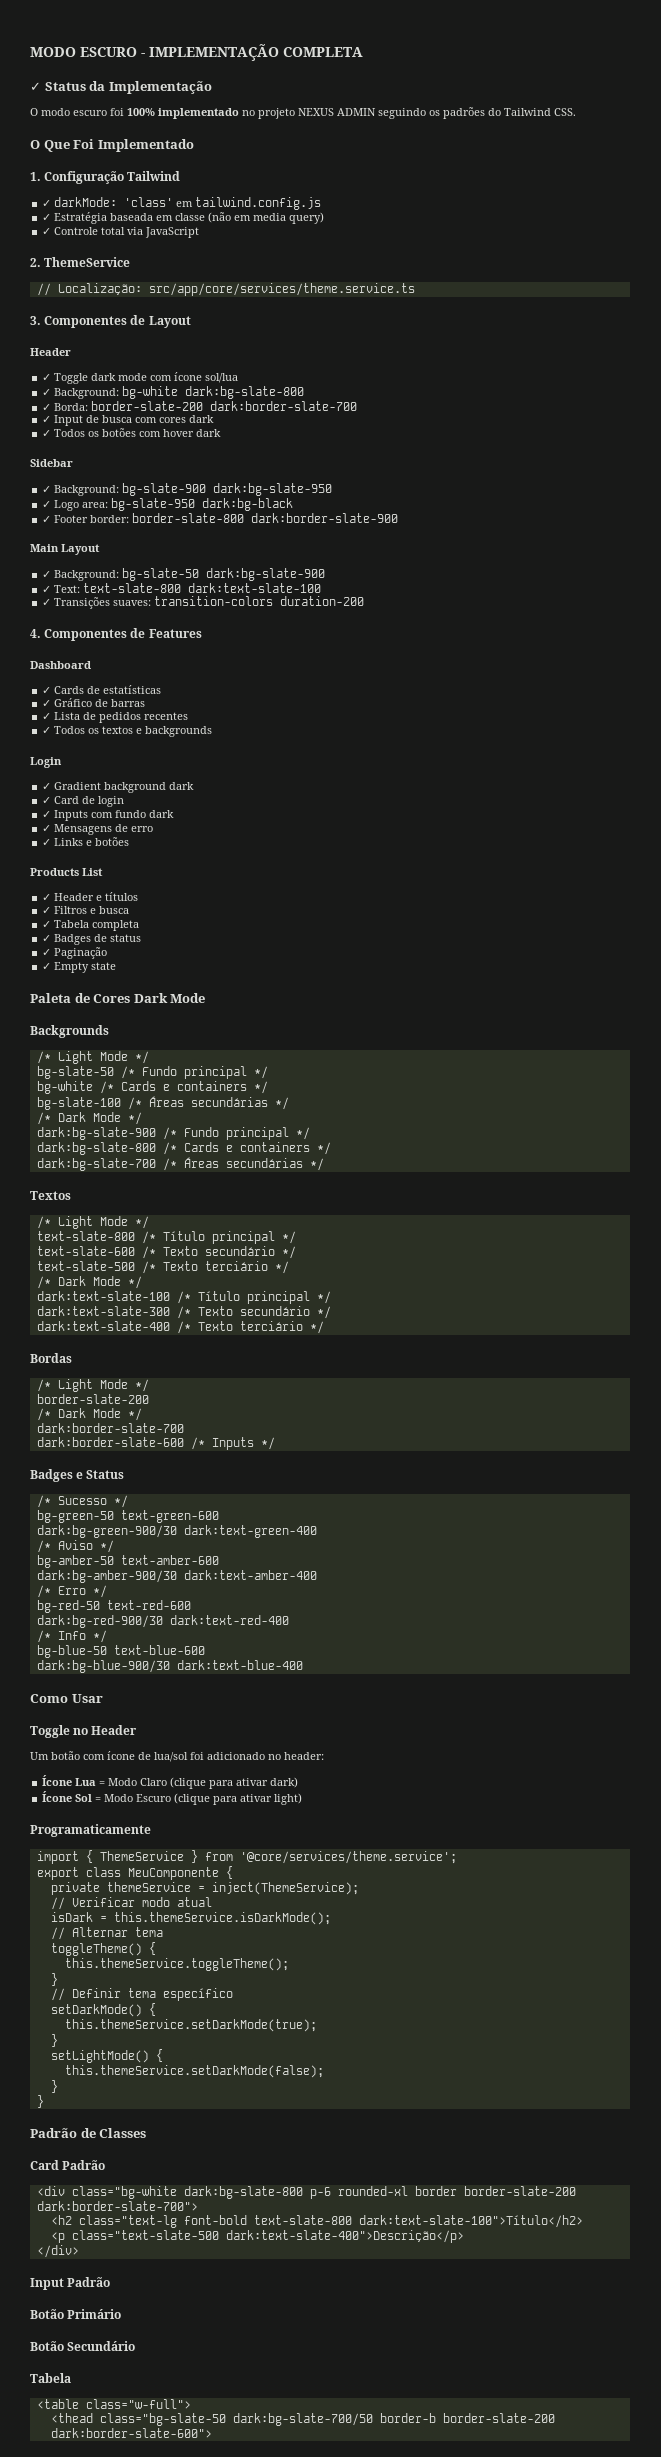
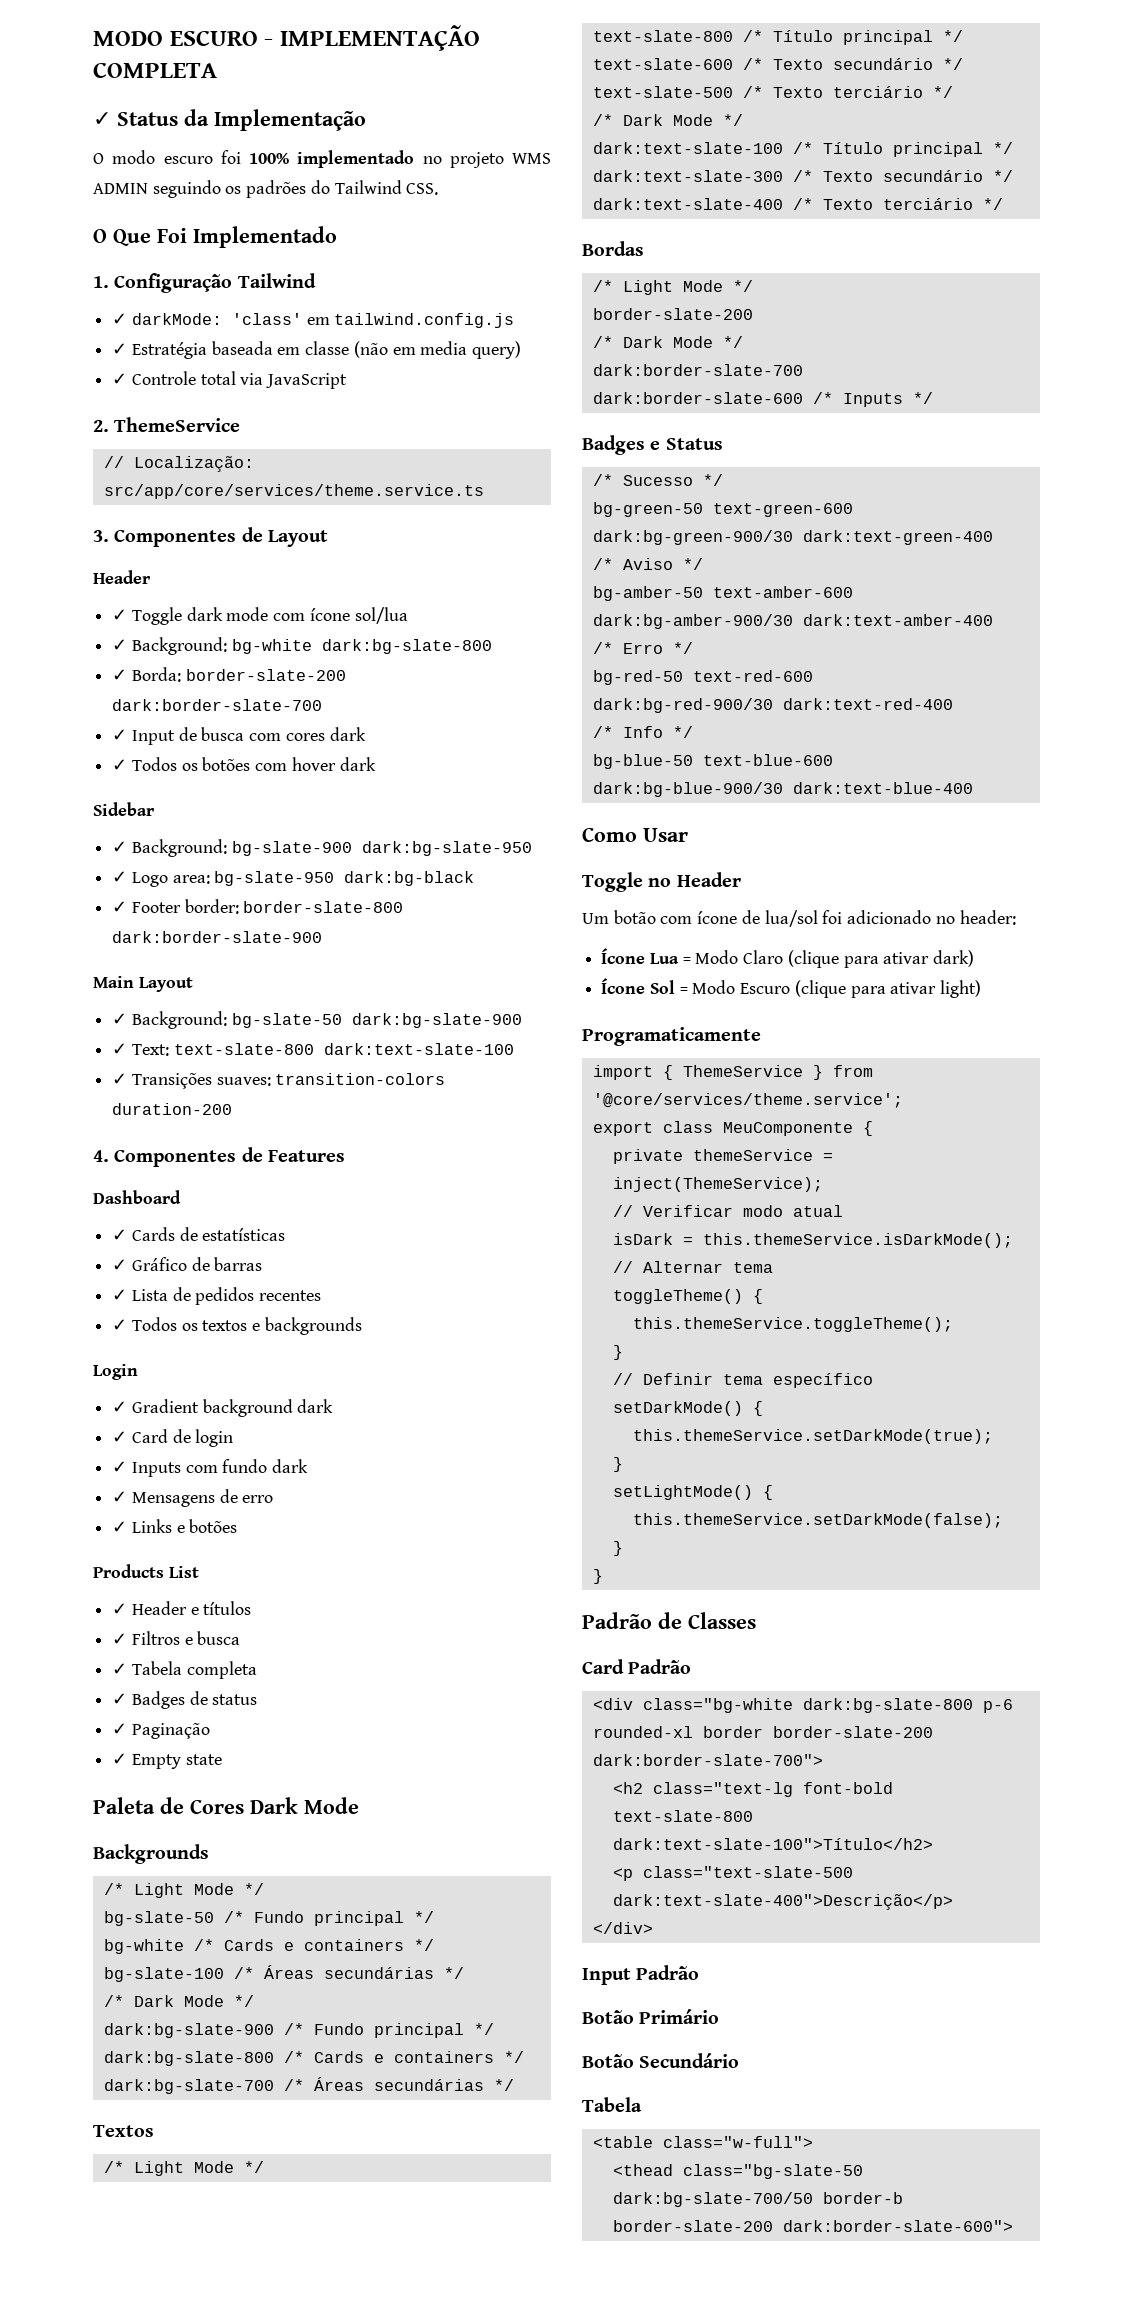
[298,108,334,116] NEXUS -> [512,153,551,164] WMS

